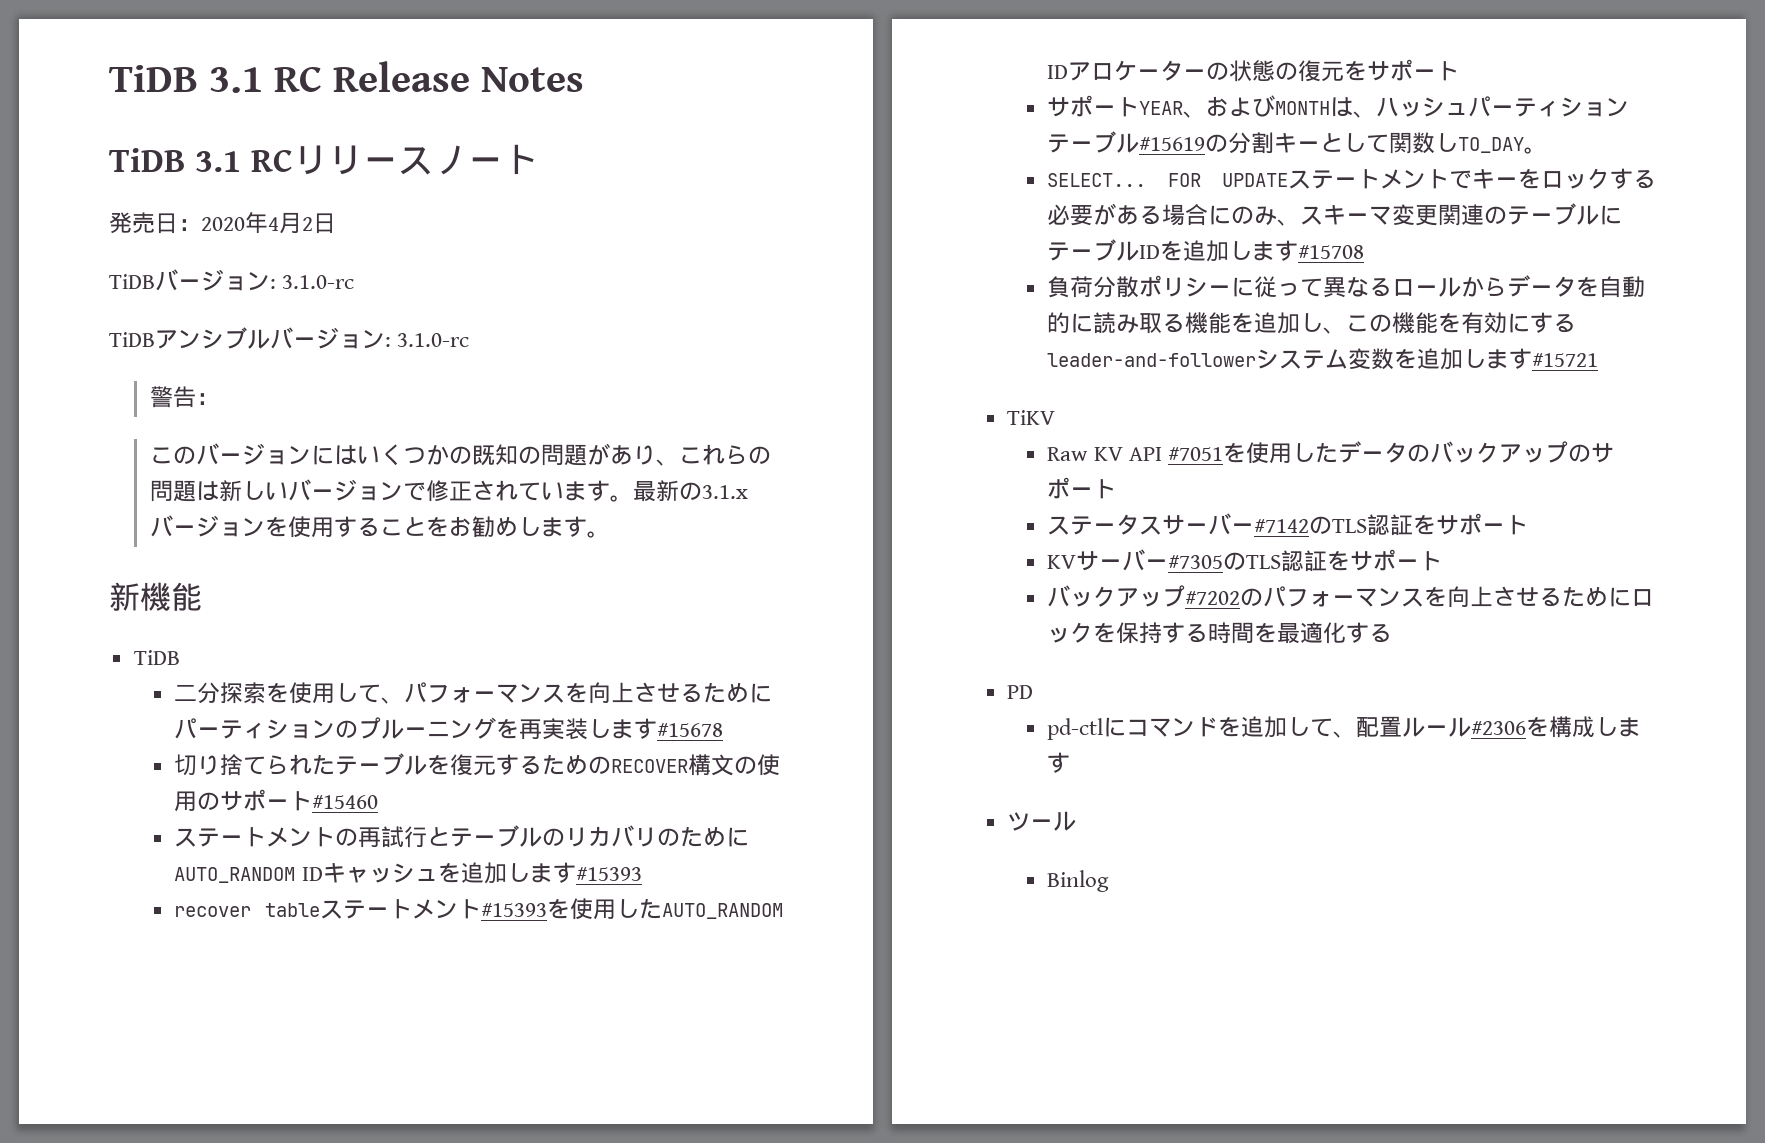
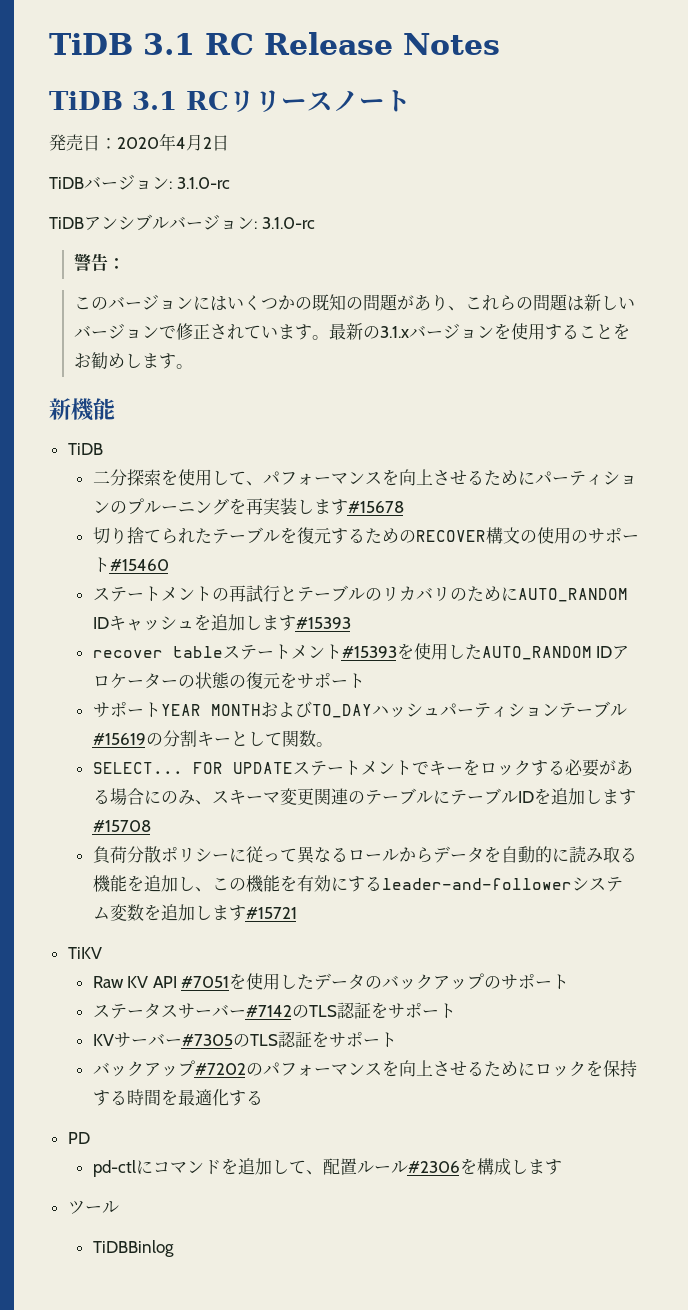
[1183,95,1377,118] 、およびMONTHは、 -> [210,701,372,718] MONTHおよびTO_DAY
[1435,133,1525,153] しTO_DAY -> (316, 738) none
[1047,870,1110,892] Binlog -> [92,1240,174,1257] TiDBBinlog

